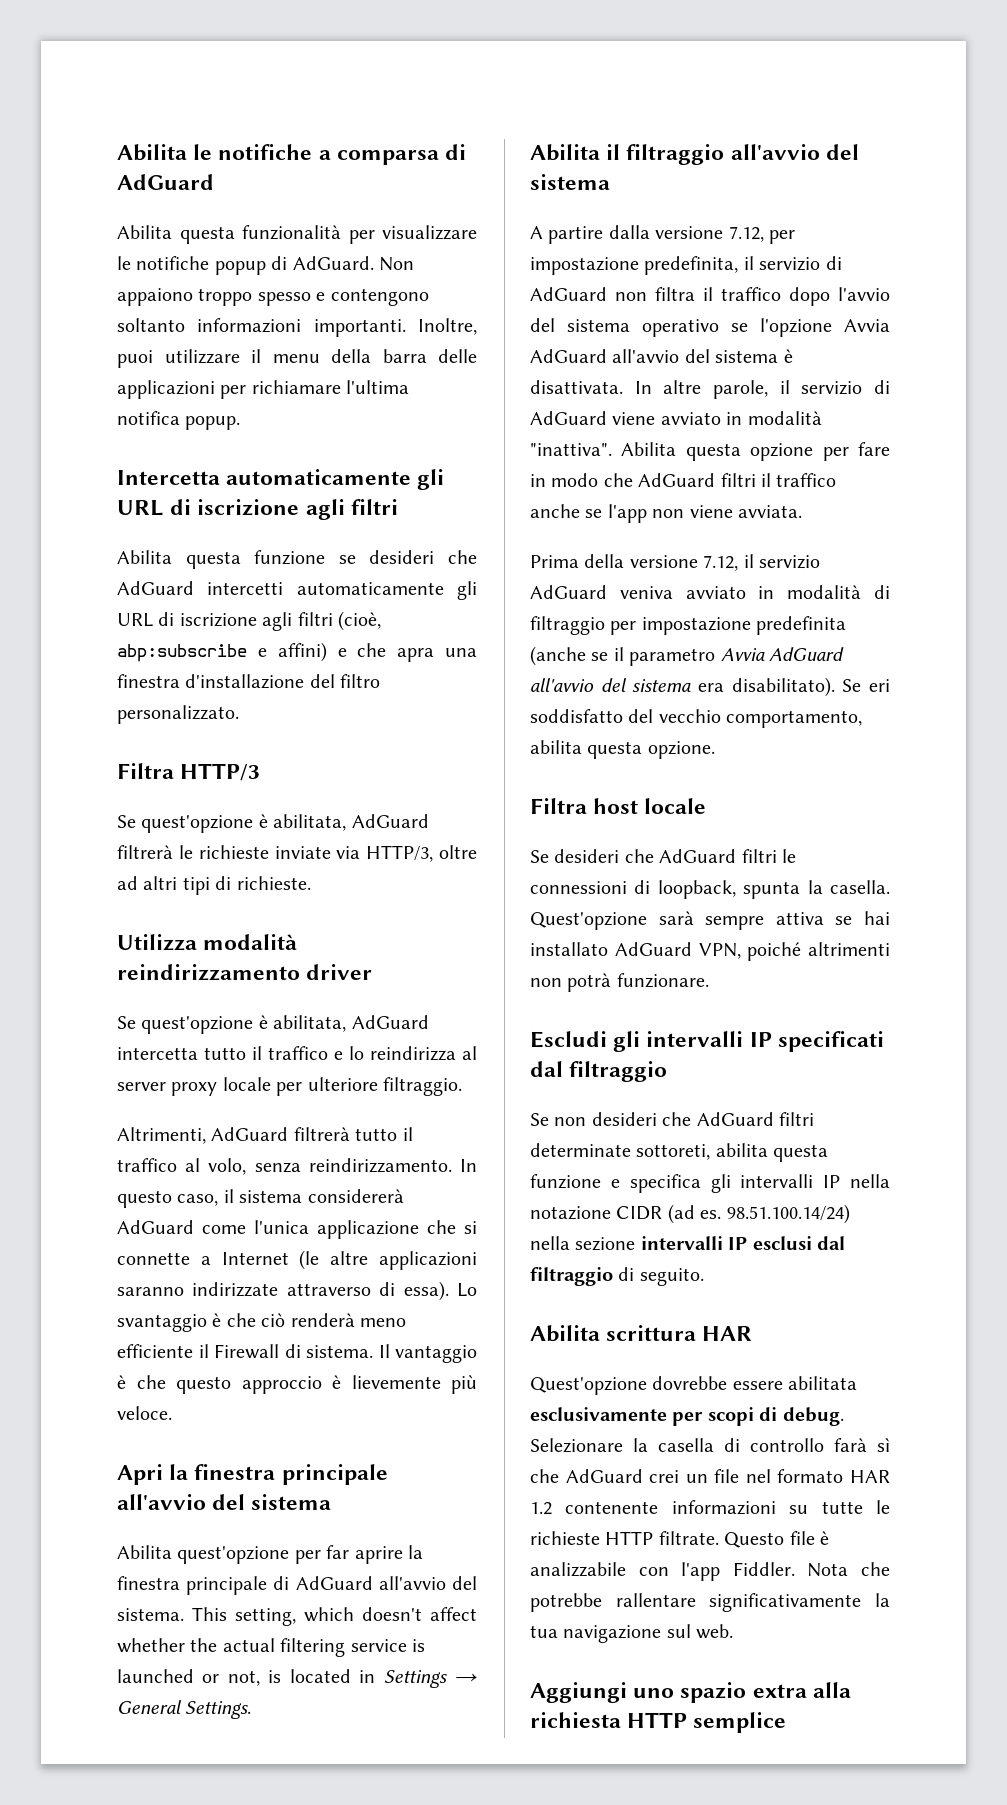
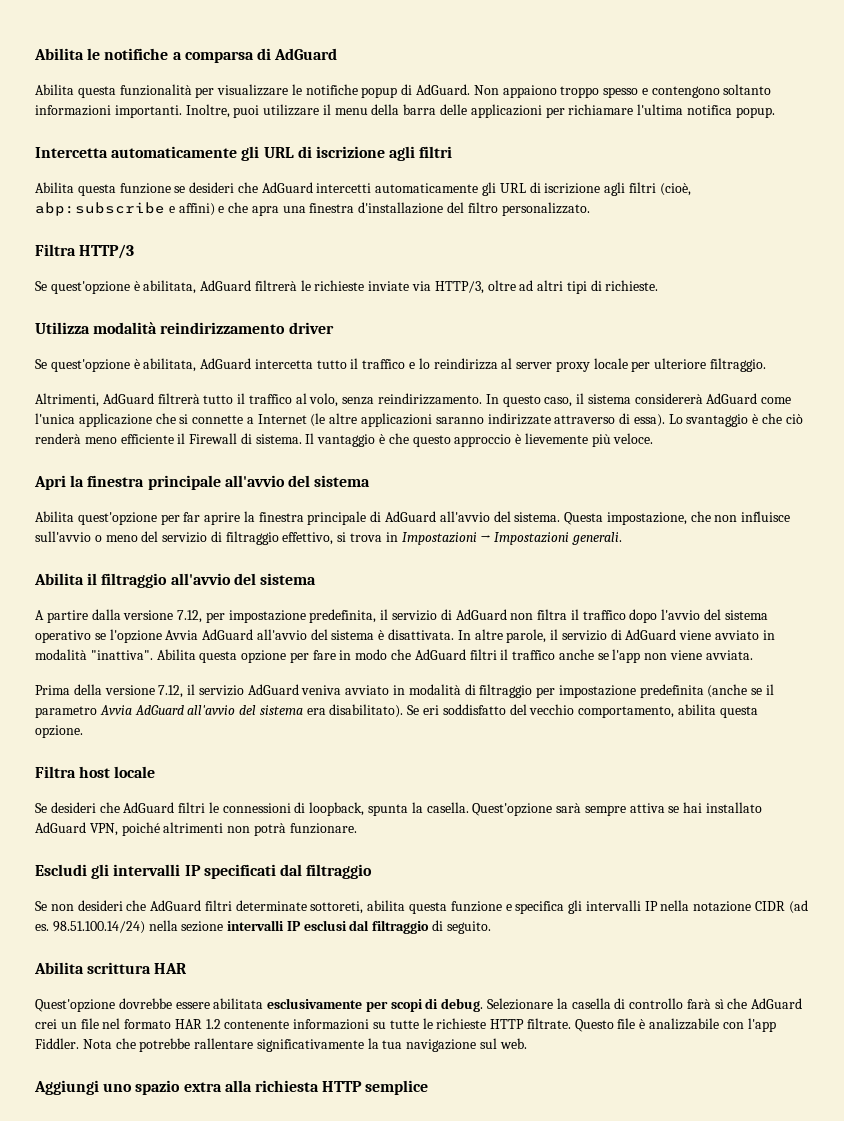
[192,1607,477,1626] [117,1638,425,1657] [117,1669,477,1688] [117,1700,252,1719] This setting, which doesn't affect whether the actual filtering service is launched or not, is located in Settings → General Settings. -> [564,511,791,525] [35,531,622,545] Questa impostazione, che non influisce sull'avvio o meno del servizio di filtraggio effettivo, si trova in Impostazioni → Impostazioni generali.

